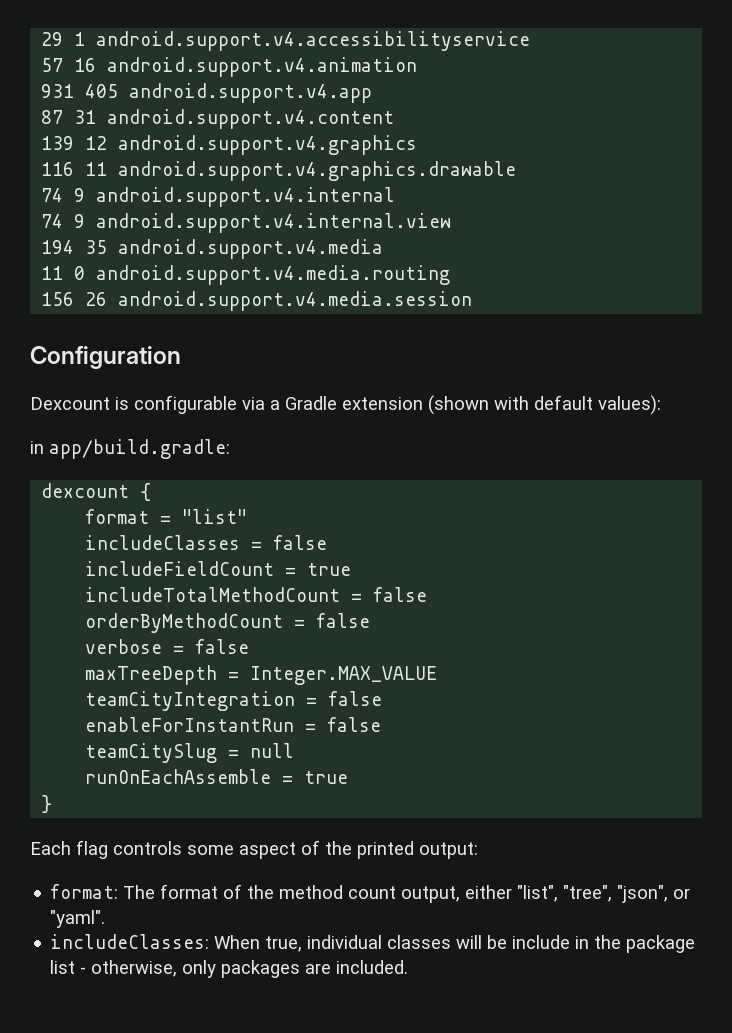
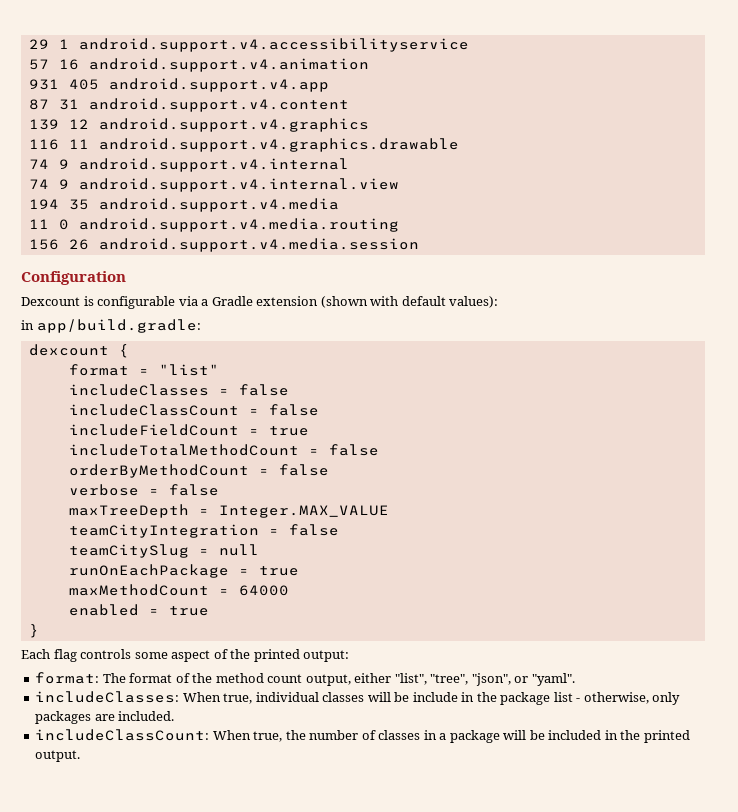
(328, 542) none -> [68,404,319,416] // includeClassCount = false
[85,717,382,732] // enableForInstantRun = false -> (339, 530) none
[85,769,272,784] runOnEachAssemble -> [68,564,299,578] [68,584,289,596] [68,604,139,616] runOnEachPackage = true // maxMethodCount = 64000 // enabled
(409, 967) none -> [35,729,690,743] [35,750,81,762] // includeClassCount: When true, the number of classes in a package will be included in the printed output.

